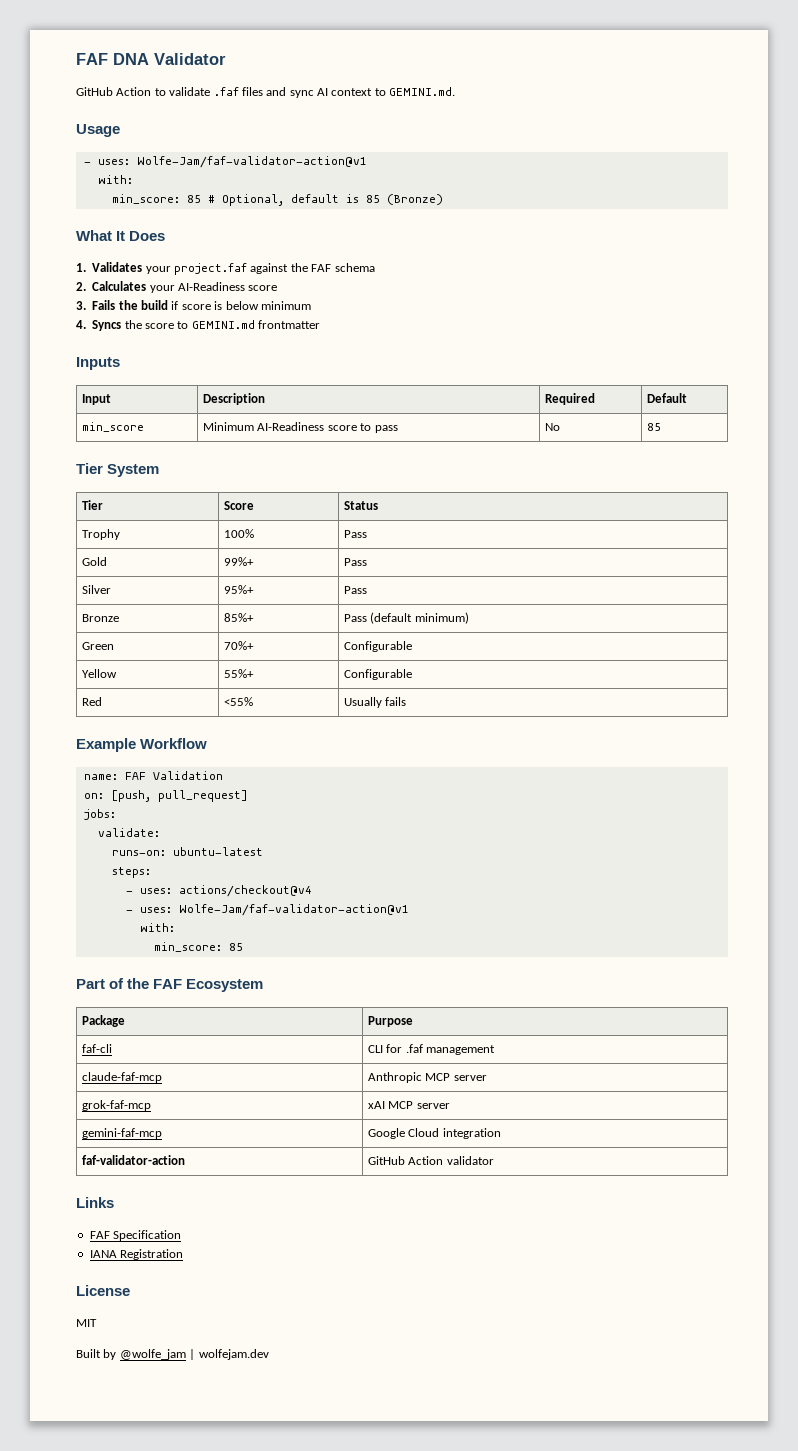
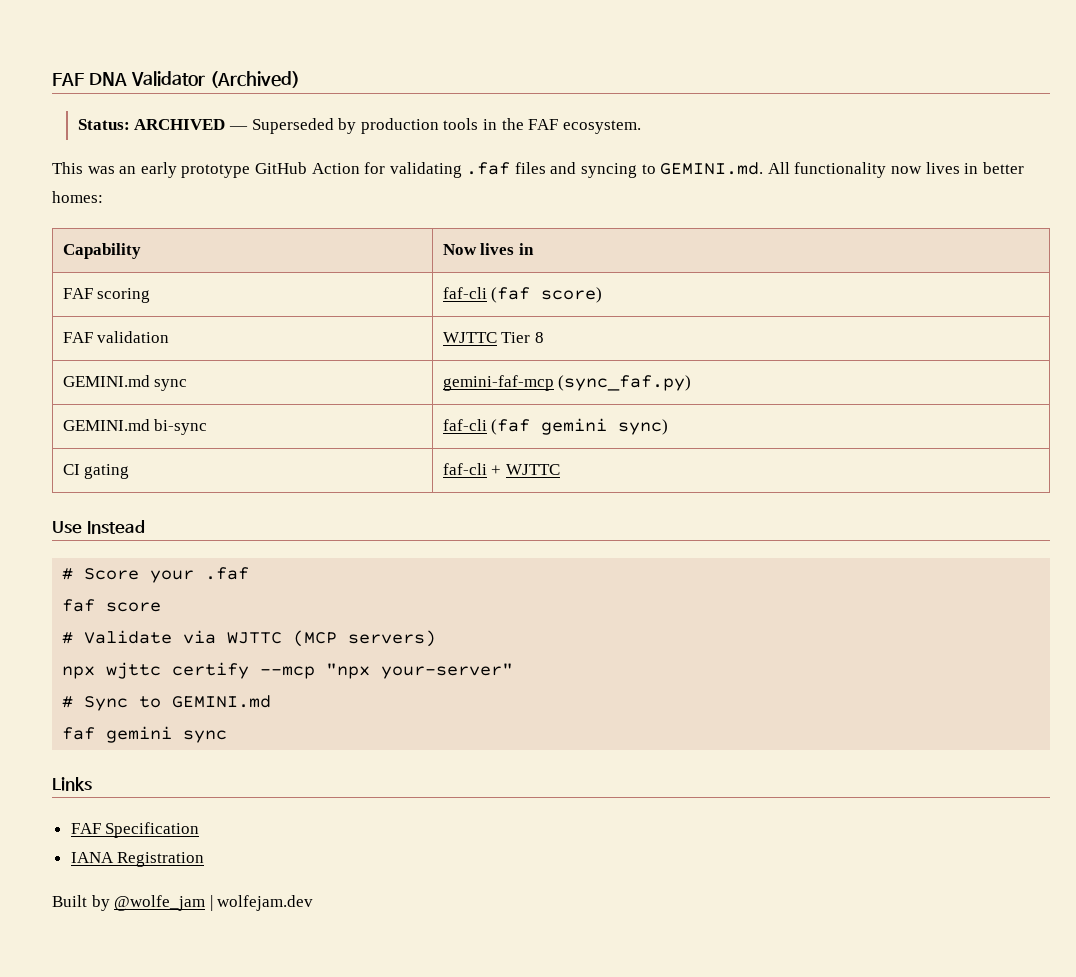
[76,87,456,98] [76,124,120,137] [83,156,367,168] [97,175,133,184] [111,194,443,206] [76,230,166,241] [76,262,375,275] [76,281,278,293] [76,300,311,310] [76,320,321,331] [76,357,120,370] [82,394,112,405] [203,393,266,405] [545,393,596,405] [647,393,688,403] [82,422,145,432] [203,422,398,433] [545,423,561,431] [647,423,662,431] [76,463,160,477] [82,500,104,510] [224,501,255,510] [344,501,379,510] [82,529,121,540] [224,529,255,538] [344,530,368,538] [82,557,108,566] [224,557,255,566] [344,558,368,566] [82,585,112,594] [224,585,255,594] [344,586,368,594] [82,614,120,622] [224,613,255,622] [344,612,469,624] [82,642,115,650] [224,641,255,650] [344,641,413,652] [82,669,118,678] [224,669,255,678] [344,669,413,680] [82,697,103,706] [224,697,254,706] [344,697,407,708] [76,738,208,752] [83,771,223,780] [83,790,248,802] [83,809,116,820] [97,828,160,837] [111,847,263,856] [111,867,151,878] [125,885,312,897] [125,904,409,916] [139,923,175,932] [153,942,243,952] [76,978,264,992] [82,1015,126,1027] [368,1016,414,1027] [82,1044,113,1053] [368,1044,496,1055] [82,1072,163,1083] [368,1072,487,1083] [82,1100,152,1111] [368,1101,450,1109] [82,1128,163,1139] [368,1128,501,1139] [82,1155,186,1165] [368,1156,494,1165] // GitHub Action to validate .faf files and sync AI context to GEMINI.md. // Usage // - uses: Wolfe-Jam/faf-validator-action@v1 // with: // min_score: 85 # Optional, default is 85 (Bronze) // What It Does // 1. Validates your project.faf against the FAF schema // 2. Calculates your AI-Readiness score // 3. Fails the build if score is below minimum // 4. Syncs the score to GEMINI.md frontmatter // Inputs // Input | Description | Required | Default // min_score | Minimum AI-Readiness score to pass | No | 85 // Tier System // Tier | Score | Status // Trophy | 100% | Pass // Gold | 99%+ | Pass // Silver | 95%+ | Pass // Bronze | 85%+ | Pass (default minimum) // Green | 70%+ | Configurable // Yellow | 55%+ | Configurable // Red | <55% | Usually fails // Example Workflow // name: FAF Validation // on: [push, pull_request] // jobs: // validate: // runs-on: ubuntu-latest // steps: // - uses: actions/checkout@v4 // - uses: Wolfe-Jam/faf-validator-action@v1 // with: // min_score: 85 // Part of the FAF Ecosystem // Package | Purpose // faf-cli | CLI for .faf management // claude-faf-mcp | Anthropic MCP server // grok-faf-mcp | xAI MCP server // gemini-faf-mcp | Google Cloud integration // faf-validator-action | GitHub Action validator -> [209,71,300,88] [77,118,641,134] [52,162,1024,178] [52,191,103,203] [62,243,141,259] [442,243,534,255] [62,288,151,303] [442,287,603,303] [62,331,170,343] [442,332,544,343] [62,375,188,391] [442,375,692,391] [62,419,208,435] [442,418,669,435] [62,464,130,479] [442,463,560,475] [52,520,145,534] [62,567,250,583] [62,599,162,612] [62,630,437,647] [62,662,514,679] [62,695,272,711] [62,726,228,743] (Archived) // Status: ARCHIVED — Superseded by production tools in the FAF ecosystem. // This was an early prototype GitHub Action for validating .faf files and syncing to GEMINI.md. All functionality now lives in better homes: // Capability | Now lives in // FAF scoring | faf-cli (faf score) // FAF validation | WJTTC Tier 8 // GEMINI.md sync | gemini-faf-mcp (sync_faf.py) // GEMINI.md bi-sync | faf-cli (faf gemini sync) // CI gating | faf-cli + WJTTC // Use Instead // # Score your .faf // faf score // # Validate via WJTTC (MCP servers) // npx wjttc certify --mcp "npx your-server" // # Sync to GEMINI.md // faf gemini sync
[76,1285,130,1296] [76,1319,97,1327] // License // MIT -> (205, 859) none

